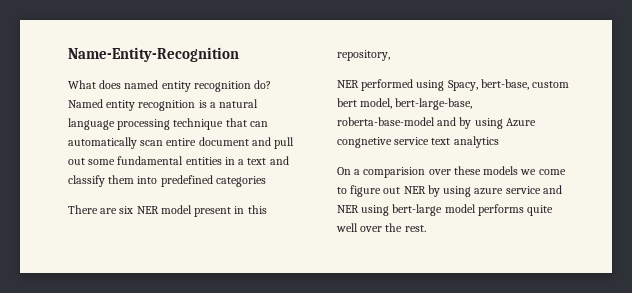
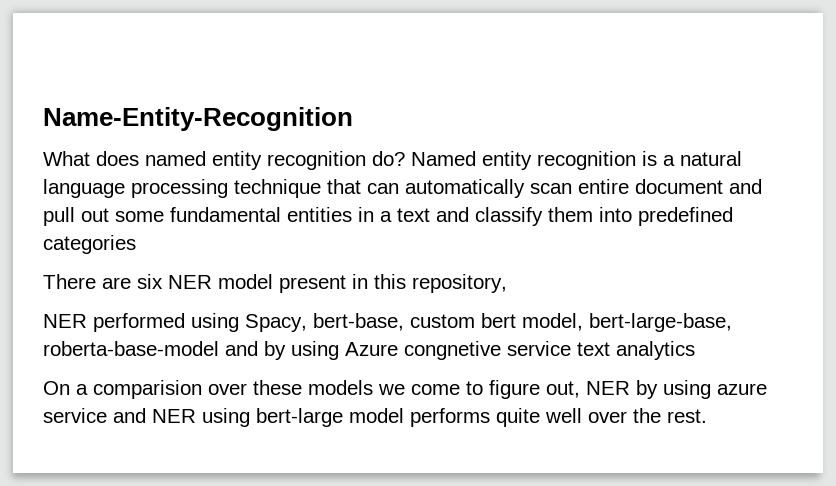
[383,187,401,194] out -> [546,381,580,398] out,

